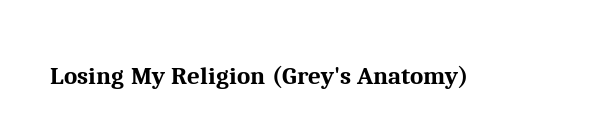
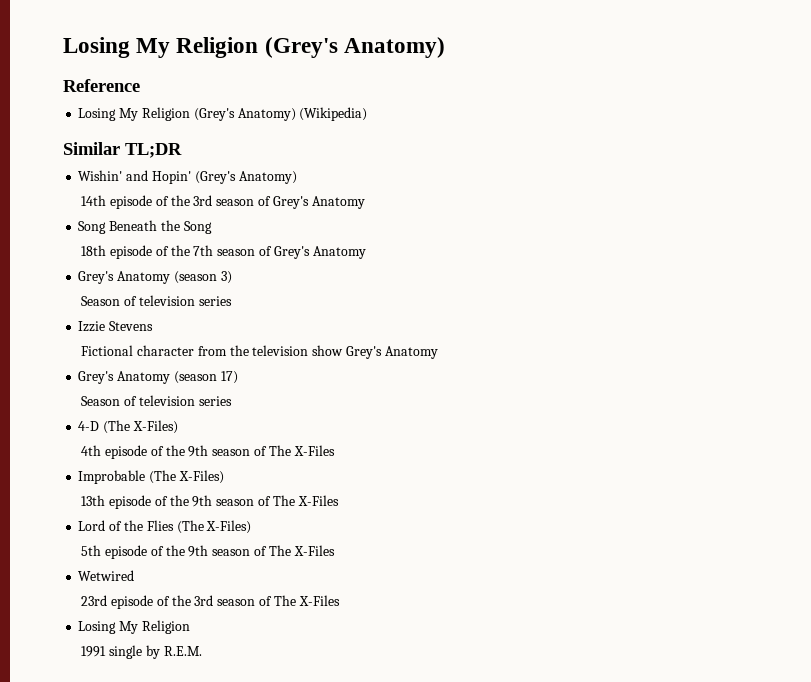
[50,65,469,89] Losing My Religion (Grey's Anatomy) -> [63,37,445,58] [63,79,140,92] [78,107,368,121] [63,142,182,158] [78,170,297,184] [81,195,365,209] [78,220,212,234] [81,245,366,259] [78,271,232,284] [81,295,232,306] [78,321,154,332] [81,345,438,359] [78,371,238,384] [81,395,232,406] [78,420,178,434] [81,445,335,459] [78,470,224,484] [81,495,339,509] [78,520,252,534] [81,545,335,559] [78,570,135,581] [81,595,340,609] [78,620,190,634] [81,645,202,659] Losing My Religion (Grey's Anatomy) // Reference // Losing My Religion (Grey's Anatomy) (Wikipedia) // Similar TL;DR // Wishin' and Hopin' (Grey's Anatomy) // 14th episode of the 3rd season of Grey's Anatomy // Song Beneath the Song // 18th episode of the 7th season of Grey's Anatomy // Grey's Anatomy (season 3) // Season of television series // Izzie Stevens // Fictional character from the television show Grey's Anatomy // Grey's Anatomy (season 17) // Season of television series // 4-D (The X-Files) // 4th episode of the 9th season of The X-Files // Improbable (The X-Files) // 13th episode of the 9th season of The X-Files // Lord of the Flies (The X-Files) // 5th episode of the 9th season of The X-Files // Wetwired // 23rd episode of the 3rd season of The X-Files // Losing My Religion // 1991 single by R.E.M.

